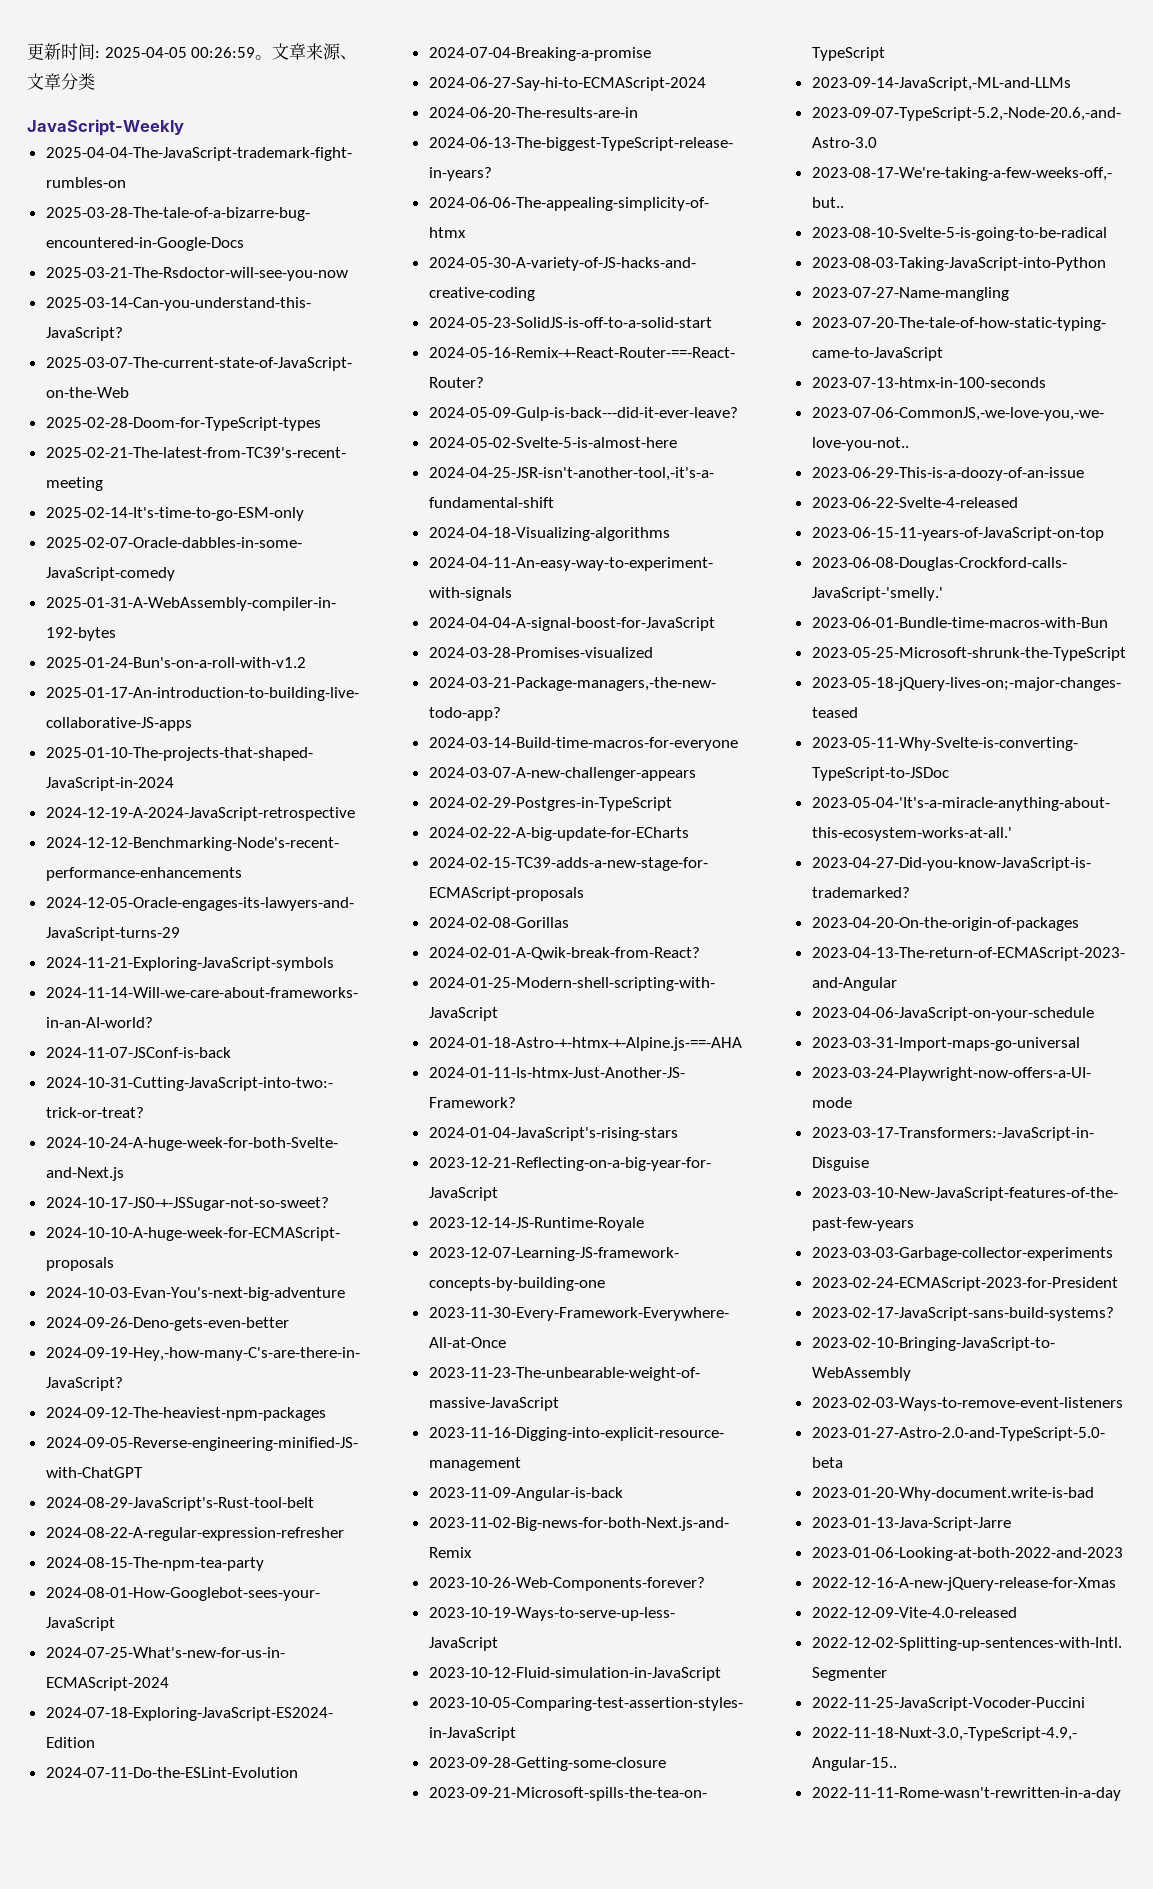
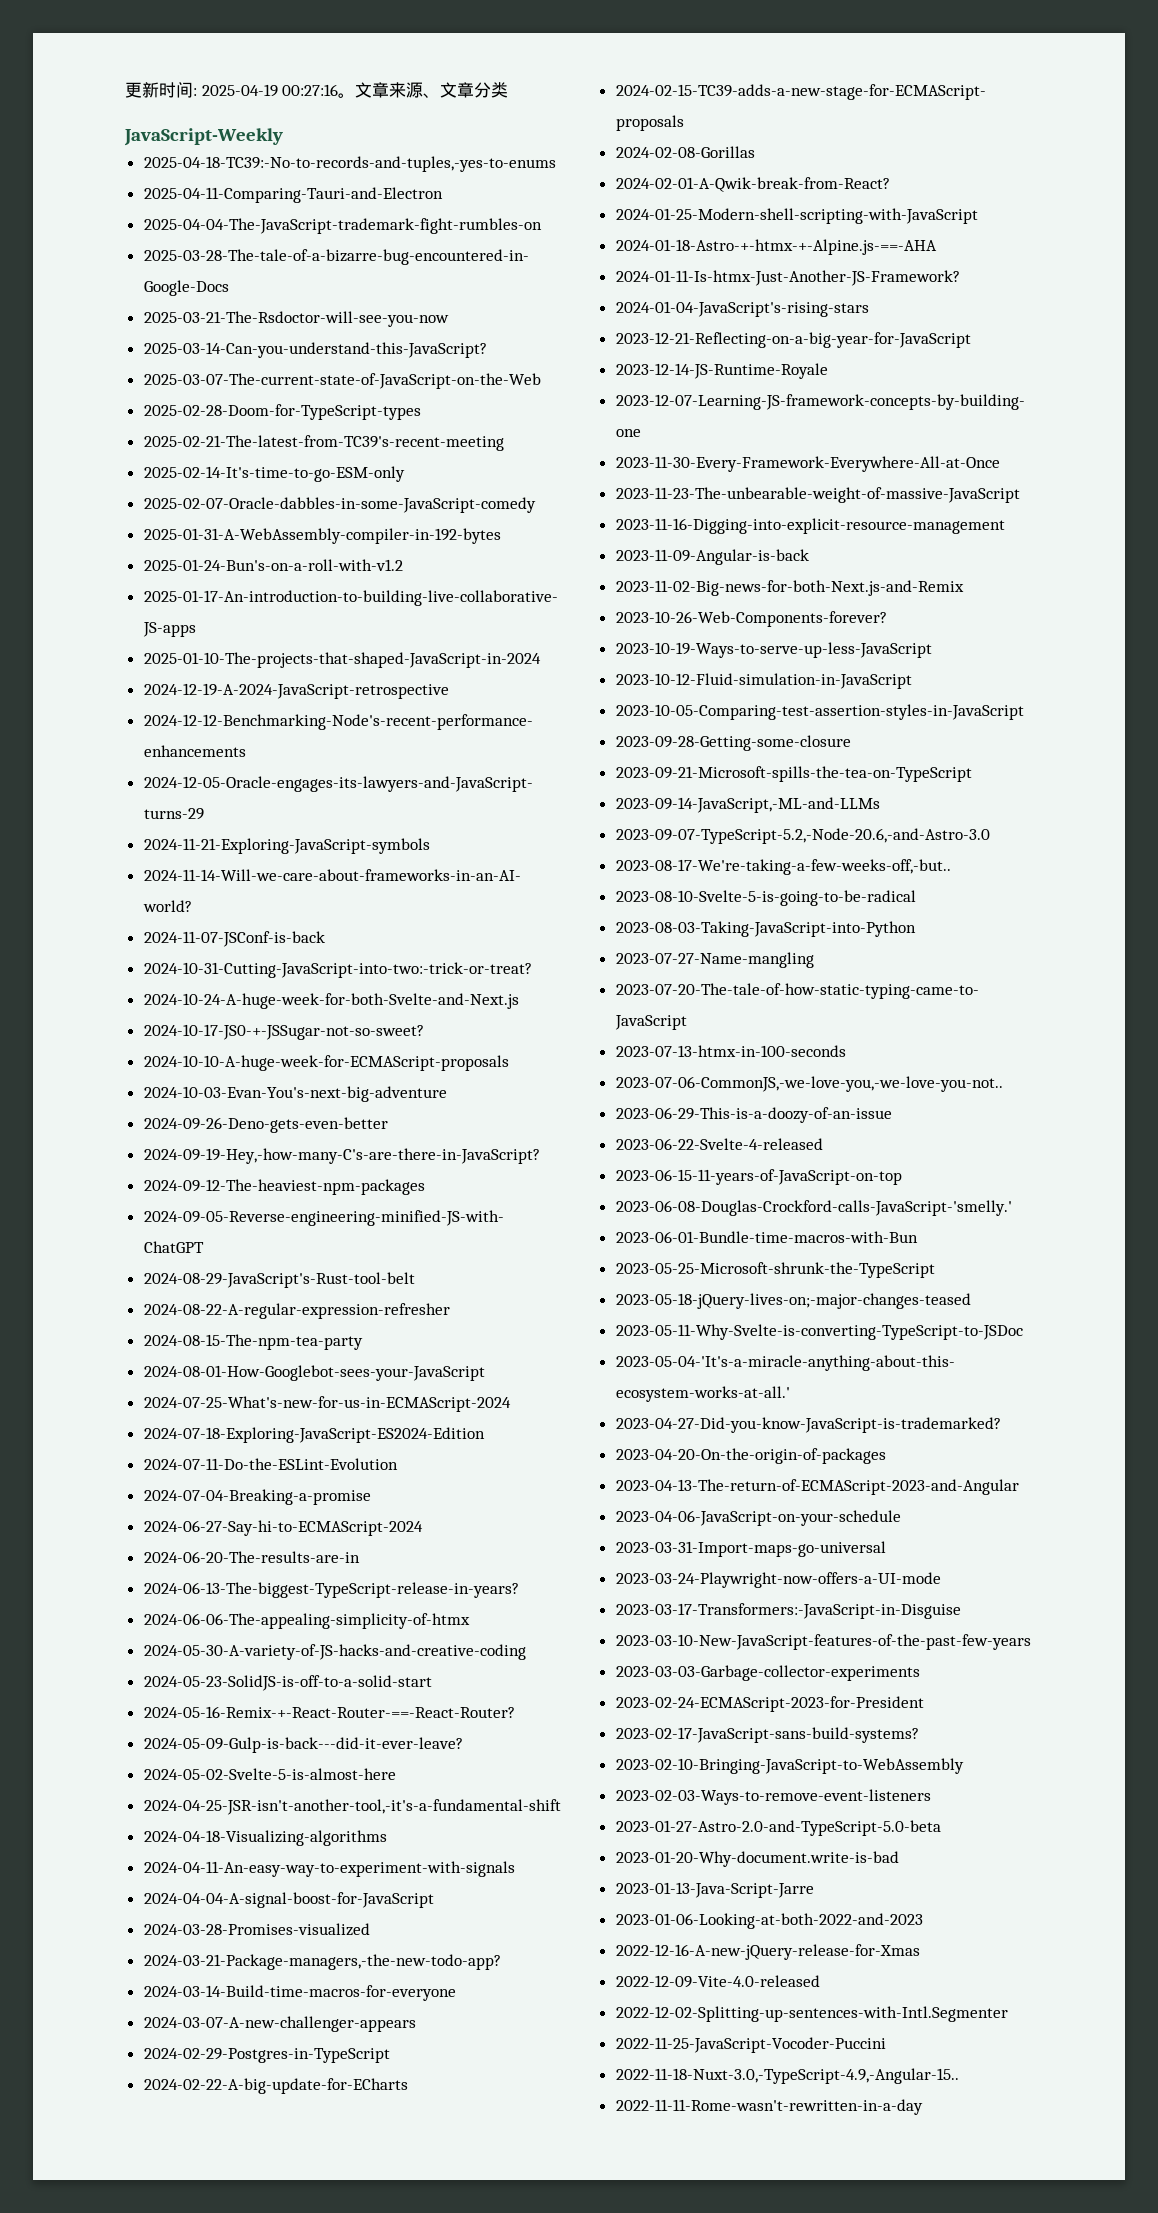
[104,47,256,58] 2025-04-05 00:26:59 -> [201,84,339,97] 2025-04-19 00:27:16
(184, 127) none -> [143,156,556,172] [143,187,443,203] // 2025-04-18-TC39:-No-to-records-and-tuples,-yes-to-enums // 2025-04-11-Comparing-Tauri-and-Electron

